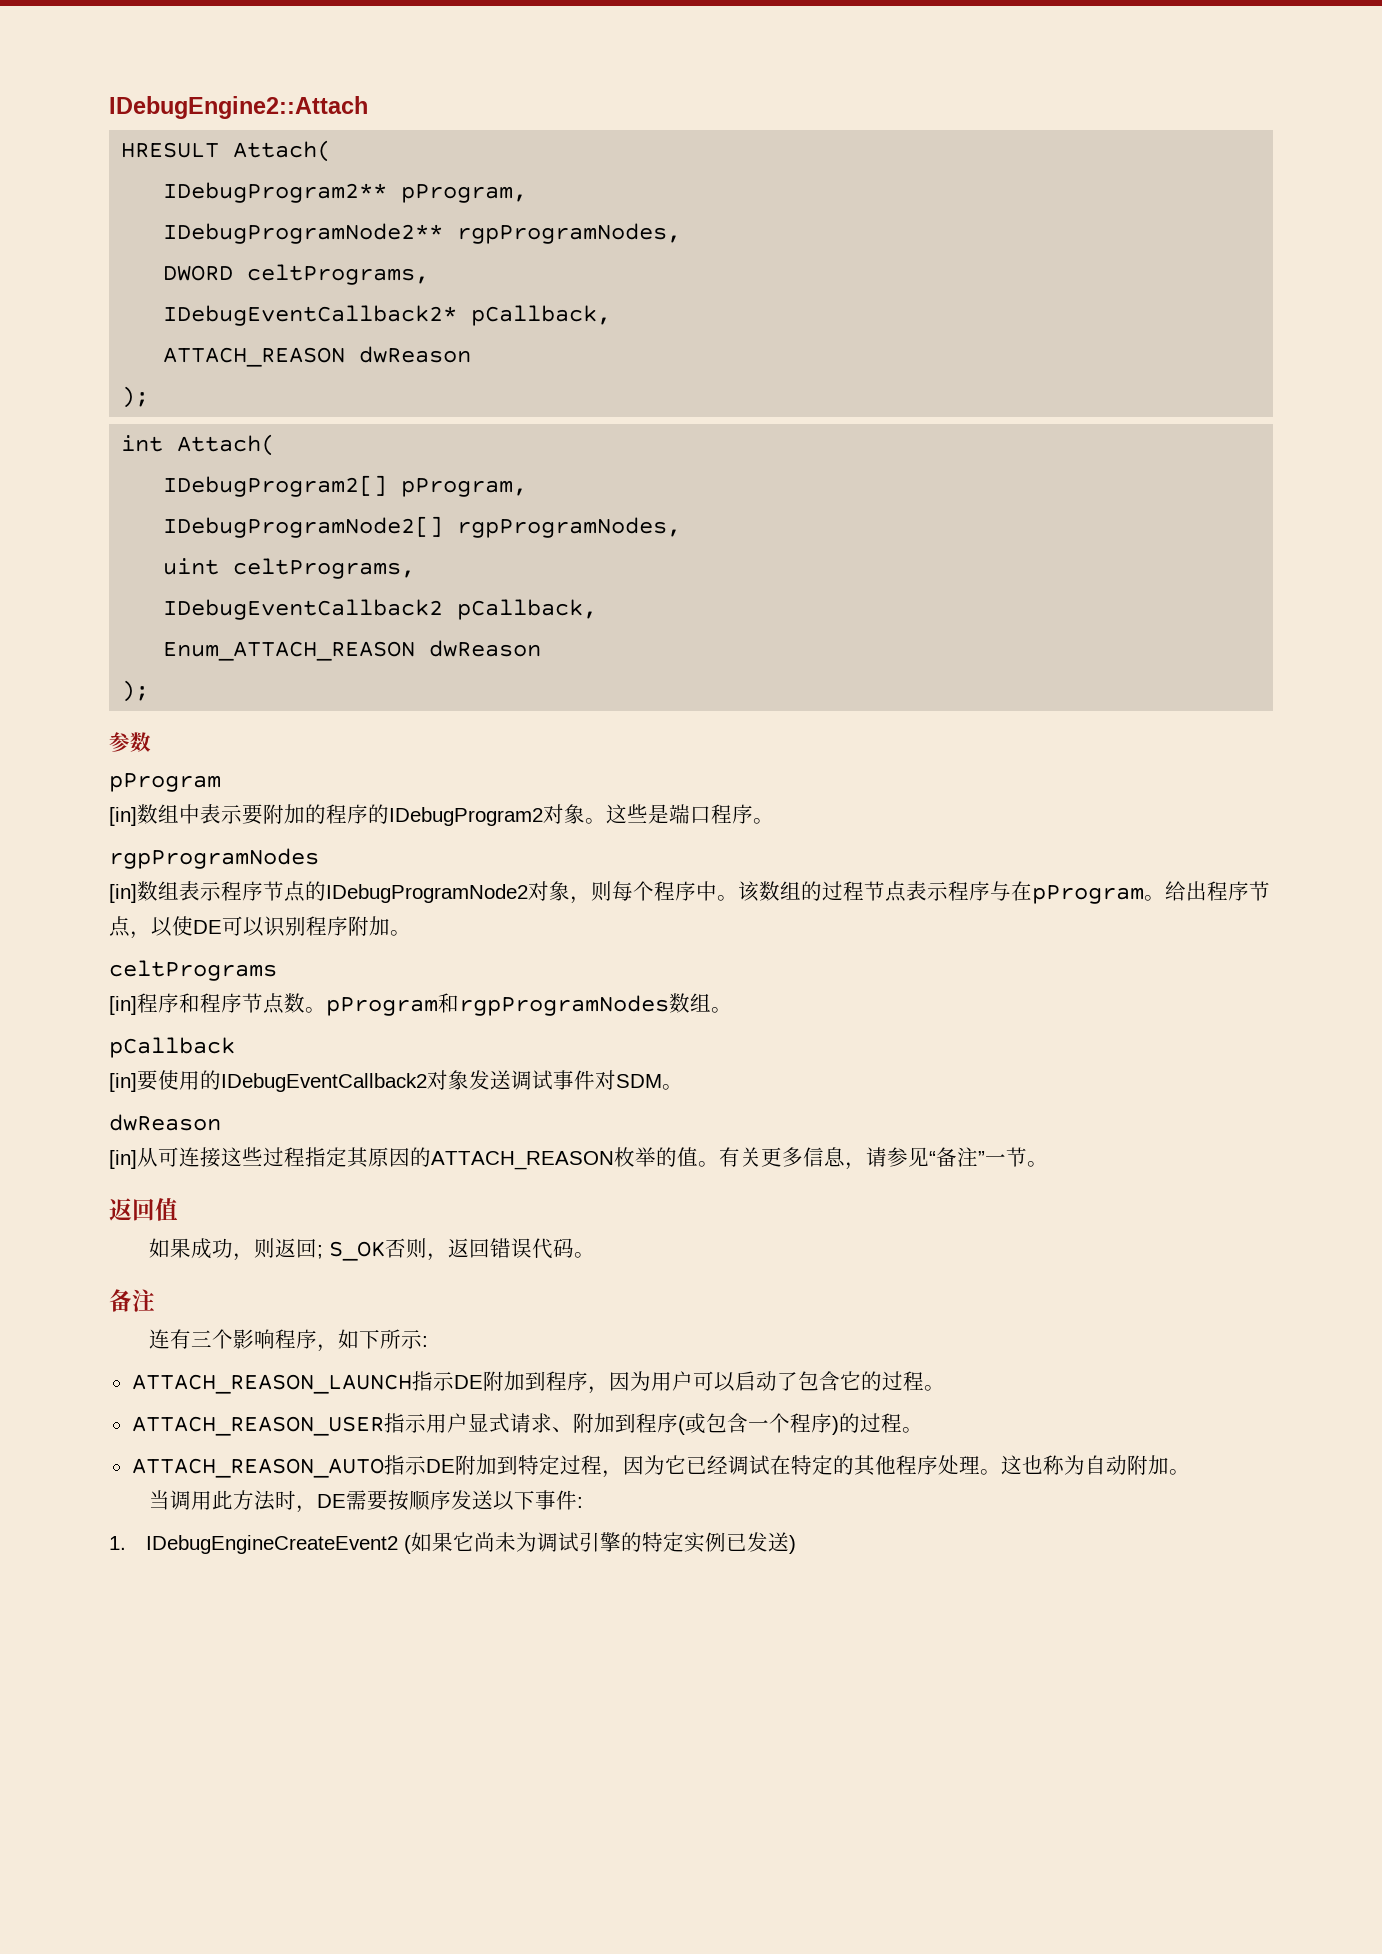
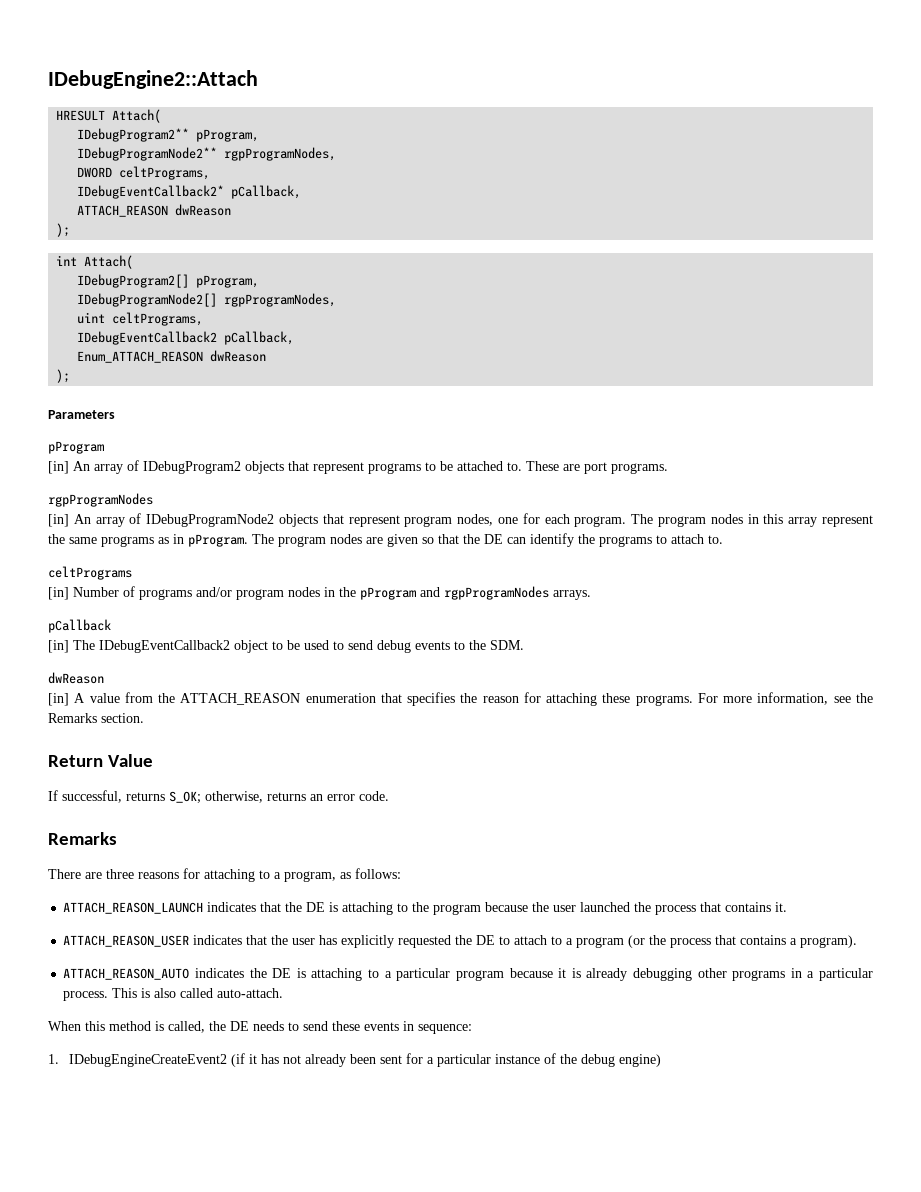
[109,732,151,752] 参数 -> [48,410,115,419] Parameters
[137,804,774,826] [109,848,319,869] [109,881,1270,904] [109,916,411,939] [109,960,277,981] [109,993,732,1016] [109,1037,235,1058] [109,1070,683,1092] [109,1114,221,1131] [109,1147,1048,1170] [109,1198,178,1221] [149,1238,596,1261] [109,1289,155,1312] [149,1329,429,1352] [131,1371,945,1394] [131,1413,923,1436] [131,1455,1190,1478] [149,1490,584,1513] [109,1532,797,1554] 数组中表示要附加的程序的IDebugProgram2对象。这些是端口程序。 // rgpProgramNodes // [in]数组表示程序节点的IDebugProgramNode2对象，则每个程序中。该数组的过程节点表示程序与在pProgram。给出程序节点，以使DE可以识别程序附加。 // celtPrograms // [in]程序和程序节点数。pProgram和rgpProgramNodes数组。 // pCallback // [in]要使用的IDebugEventCallback2对象发送调试事件对SDM。 // dwReason // [in]从可连接这些过程指定其原因的ATTACH_REASON枚举的值。有关更多信息，请参见“备注”一节。 // 返回值 // 如果成功，则返回; S_OK否则，返回错误代码。 // 备注 // 连有三个影响程序，如下所示: // ATTACH_REASON_LAUNCH指示DE附加到程序，因为用户可以启动了包含它的过程。 // ATTACH_REASON_USER指示用户显式请求、附加到程序(或包含一个程序)的过程。 // ATTACH_REASON_AUTO指示DE附加到特定过程，因为它已经调试在特定的其他程序处理。这也称为自动附加。 // 当调用此方法时，DE需要按顺序发送以下事件: // 1. IDebugEngineCreateEvent2 (如果它尚未为调试引擎的特定实例已发送) -> [73,460,668,474] [48,493,153,507] [48,513,873,527] [48,533,723,547] [48,566,132,580] [48,586,591,600] [48,619,111,633] [48,640,524,653] [48,672,104,684] [48,692,874,706] [48,713,144,723] [48,754,154,767] [48,790,389,804] [48,832,117,845] [48,868,401,882] [63,902,788,915] [63,935,858,948] [63,968,873,981] [63,988,284,1001] [48,1021,472,1034] [48,1053,661,1067] An array of IDebugProgram2 objects that represent programs to be attached to. These are port programs. // rgpProgramNodes // [in] An array of IDebugProgramNode2 objects that represent program nodes, one for each program. The program nodes in this array represent the same programs as in pProgram. The program nodes are given so that the DE can identify the programs to attach to. // celtPrograms // [in] Number of programs and/or program nodes in the pProgram and rgpProgramNodes arrays. // pCallback // [in] The IDebugEventCallback2 object to be used to send debug events to the SDM. // dwReason // [in] A value from the ATTACH_REASON enumeration that specifies the reason for attaching these programs. For more information, see the Remarks section. // Return Value // If successful, returns S_OK; otherwise, returns an error code. // Remarks // There are three reasons for attaching to a program, as follows: // ATTACH_REASON_LAUNCH indicates that the DE is attaching to the program because the user launched the process that contains it. // ATTACH_REASON_USER indicates that the user has explicitly requested the DE to attach to a program (or the process that contains a program). // ATTACH_REASON_AUTO indicates the DE is attaching to a particular program because it is already debugging other programs in a particular process. This is also called auto-attach. // When this method is called, the DE needs to send these events in sequence: // 1. IDebugEngineCreateEvent2 (if it has not already been sent for a particular instance of the debug engine)

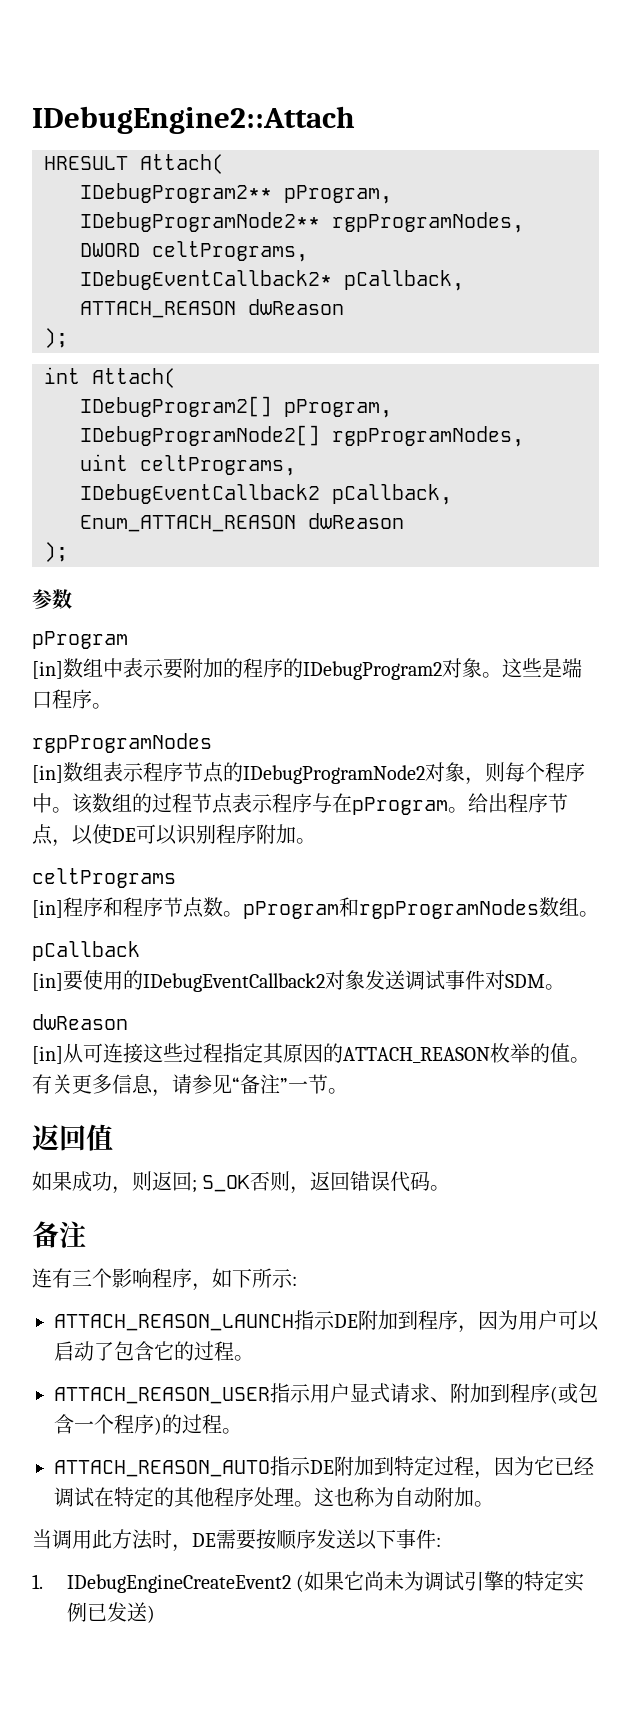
[48,410,115,419] Parameters -> [32,589,72,609] 参数
[73,460,668,474] [48,493,153,507] [48,513,873,527] [48,533,723,547] [48,566,132,580] [48,586,591,600] [48,619,111,633] [48,640,524,653] [48,672,104,684] [48,692,874,706] [48,713,144,723] [48,754,154,767] [48,790,389,804] [48,832,117,845] [48,868,401,882] [63,902,788,915] [63,935,858,948] [63,968,873,981] [63,988,284,1001] [48,1021,472,1034] [48,1053,661,1067] An array of IDebugProgram2 objects that represent programs to be attached to. These are port programs. // rgpProgramNodes // [in] An array of IDebugProgramNode2 objects that represent program nodes, one for each program. The program nodes in this array represent the same programs as in pProgram. The program nodes are given so that the DE can identify the programs to attach to. // celtPrograms // [in] Number of programs and/or program nodes in the pProgram and rgpProgramNodes arrays. // pCallback // [in] The IDebugEventCallback2 object to be used to send debug events to the SDM. // dwReason // [in] A value from the ATTACH_REASON enumeration that specifies the reason for attaching these programs. For more information, see the Remarks section. // Return Value // If successful, returns S_OK; otherwise, returns an error code. // Remarks // There are three reasons for attaching to a program, as follows: // ATTACH_REASON_LAUNCH indicates that the DE is attaching to the program because the user launched the process that contains it. // ATTACH_REASON_USER indicates that the user has explicitly requested the DE to attach to a program (or the process that contains a program). // ATTACH_REASON_AUTO indicates the DE is attaching to a particular program because it is already debugging other programs in a particular process. This is also called auto-attach. // When this method is called, the DE needs to send these events in sequence: // 1. IDebugEngineCreateEvent2 (if it has not already been sent for a particular instance of the debug engine) -> [63,658,582,680] [32,689,112,709] [32,733,212,753] [32,762,585,785] [32,793,568,815] [32,824,316,847] [32,868,176,888] [32,897,599,919] [32,941,140,961] [32,970,565,992] [32,1014,128,1030] [32,1043,590,1064] [32,1074,348,1097] [32,1124,113,1151] [32,1171,451,1194] [32,1221,86,1248] [32,1268,297,1291] [54,1310,599,1333] [54,1341,254,1361] [54,1383,598,1404] [54,1414,242,1435] [54,1456,594,1479] [54,1487,494,1508] [32,1529,441,1552] [32,1571,585,1593] [66,1602,155,1623] 数组中表示要附加的程序的IDebugProgram2对象。这些是端口程序。 // rgpProgramNodes // [in]数组表示程序节点的IDebugProgramNode2对象，则每个程序中。该数组的过程节点表示程序与在pProgram。给出程序节点，以使DE可以识别程序附加。 // celtPrograms // [in]程序和程序节点数。pProgram和rgpProgramNodes数组。 // pCallback // [in]要使用的IDebugEventCallback2对象发送调试事件对SDM。 // dwReason // [in]从可连接这些过程指定其原因的ATTACH_REASON枚举的值。有关更多信息，请参见“备注”一节。 // 返回值 // 如果成功，则返回; S_OK否则，返回错误代码。 // 备注 // 连有三个影响程序，如下所示: // ATTACH_REASON_LAUNCH指示DE附加到程序，因为用户可以启动了包含它的过程。 // ATTACH_REASON_USER指示用户显式请求、附加到程序(或包含一个程序)的过程。 // ATTACH_REASON_AUTO指示DE附加到特定过程，因为它已经调试在特定的其他程序处理。这也称为自动附加。 // 当调用此方法时，DE需要按顺序发送以下事件: // 1. IDebugEngineCreateEvent2 (如果它尚未为调试引擎的特定实例已发送)

